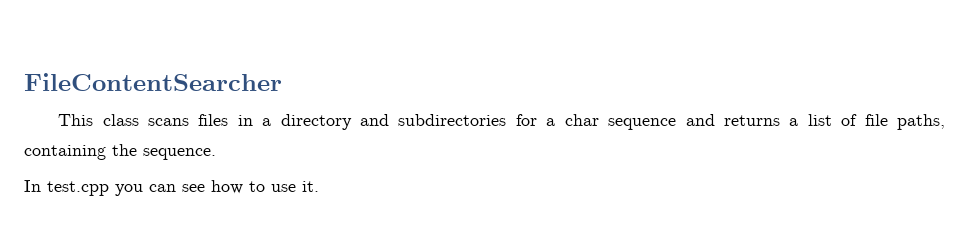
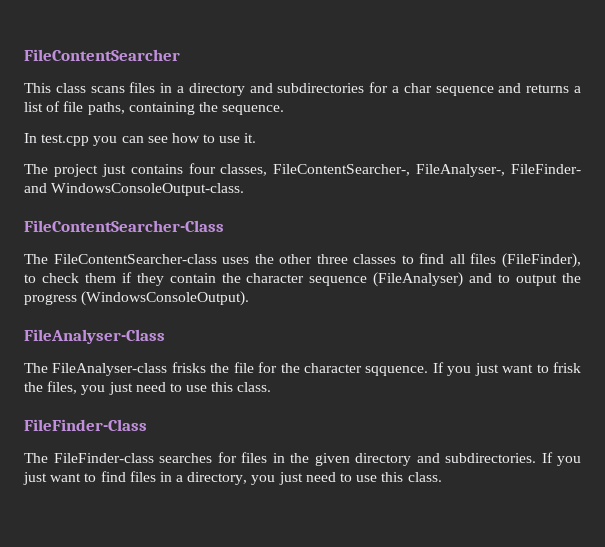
(319, 186) none -> [24,163,581,177] [24,183,245,196] [24,220,224,232] [24,253,581,268] [24,272,581,287] [24,291,250,306] [24,329,165,344] [24,362,581,376] [24,381,272,395] [24,419,147,431] [24,452,581,466] [23,471,442,485] // The project just contains four classes, FileContentSearcher-, FileAnalyser-, FileFinder- and WindowsConsoleOutput-class. // FileContentSearcher-Class // The FileContentSearcher-class uses the other three classes to find all files (FileFinder), to check them if they contain the character sequence (FileAnalyser) and to output the progress (WindowsConsoleOutput). // FileAnalyser-Class // The FileAnalyser-class frisks the file for the character sqquence. If you just want to frisk the files, you just need to use this class. // FileFinder-Class // The FileFinder-class searches for files in the given directory and subdirectories. If you just want to find files in a directory, you just need to use this class.

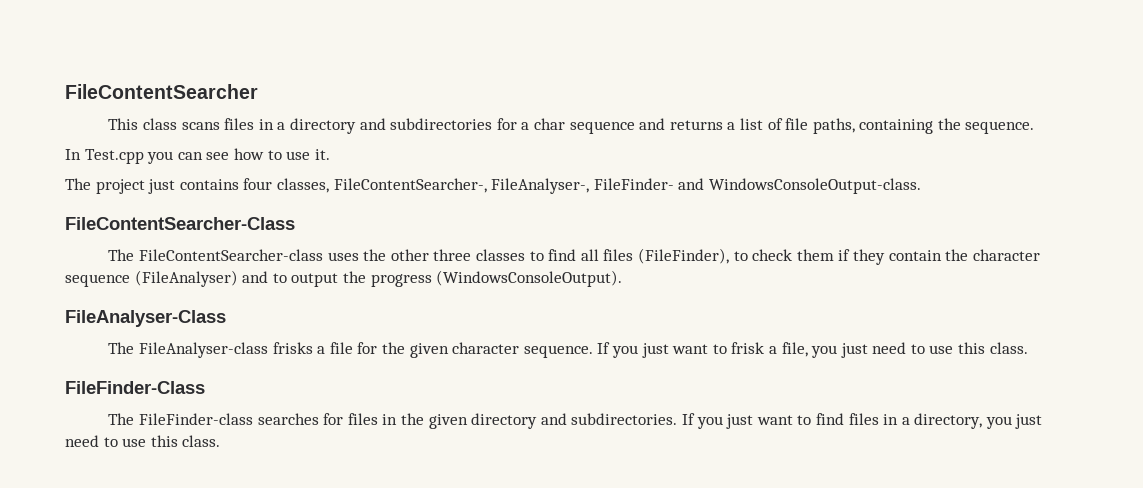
[41,134,90,146] test.cpp -> [84,149,144,164] Test.cpp
[210,363,230,373] the -> [317,346,326,354] a
[303,363,429,376] character sqquence. -> [409,342,593,358] given character sequence.
[24,381,78,394] the files, -> [768,342,808,357] a file,

